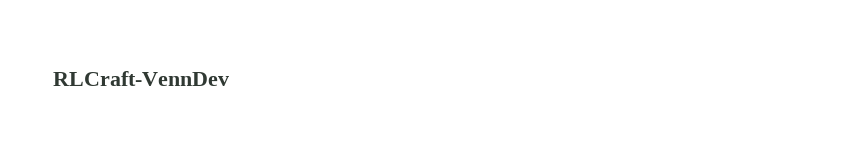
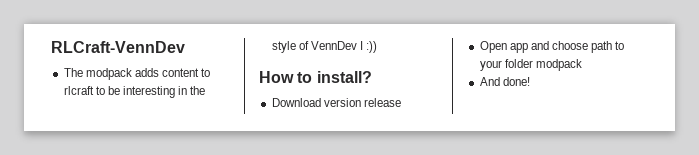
(229, 78) none -> [63,68,211,80] [63,86,206,98] [271,41,378,53] [259,71,372,83] [271,98,401,107] [479,41,625,53] [479,59,582,71] [479,77,530,86] // The modpack adds content to rlcraft to be interesting in the style of VennDev I :)) // How to install? // Download version release // Open app and choose path to your folder modpack // And done!

